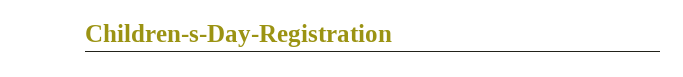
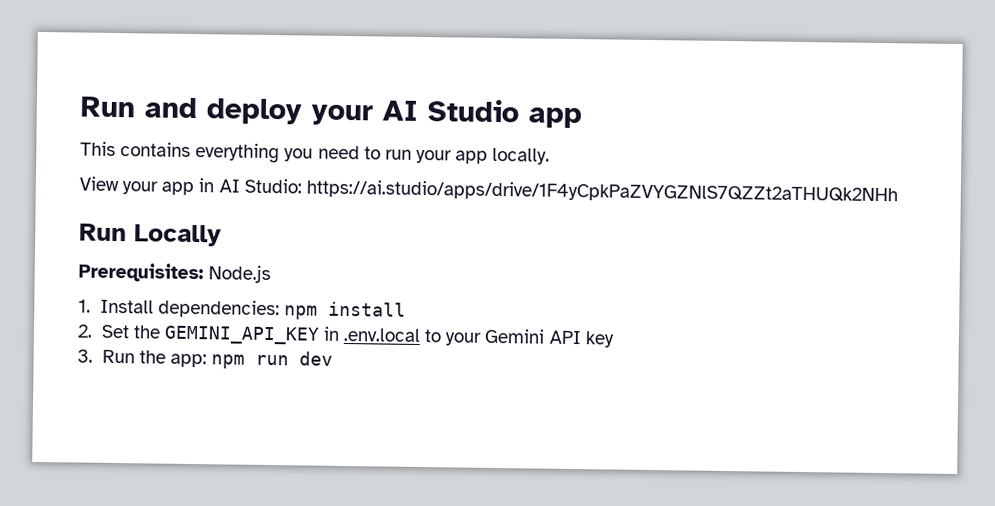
[85,24,392,47] Children-s-Day-Registration -> [80,96,582,129] [80,141,551,165] [79,176,898,205] [79,223,222,247] [78,262,272,284] [78,299,407,320] [77,324,614,348] [77,349,333,369] Run and deploy your AI Studio app // This contains everything you need to run your app locally. // View your app in AI Studio: https://ai.studio/apps/drive/1F4yCpkPaZVYGZNlS7QZZt2aTHUQk2NHh // Run Locally // Prerequisites: Node.js // 1. Install dependencies: npm install // 2. Set the GEMINI_API_KEY in .env.local to your Gemini API key // 3. Run the app: npm run dev

